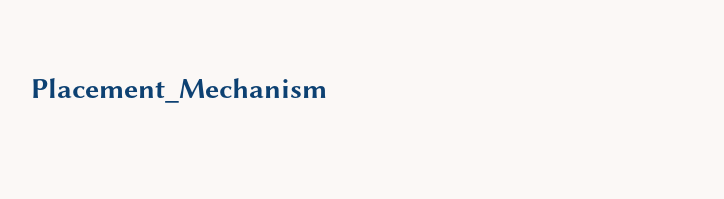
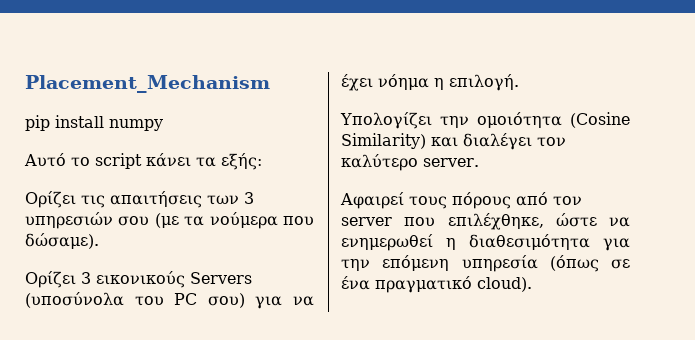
(327, 90) none -> [25,115,163,131] [24,153,262,170] [25,191,254,208] [25,212,314,229] [25,233,99,249] [25,271,252,288] [25,292,314,309] [341,74,519,91] [340,112,630,129] [341,133,566,150] [341,154,479,171] [340,192,582,209] [341,213,630,230] [341,234,630,251] [341,255,630,272] [341,276,532,293] // pip install numpy // Αυτό το script κάνει τα εξής: // Ορίζει τις απαιτήσεις των 3 υπηρεσιών σου (με τα νούμερα που δώσαμε). // Ορίζει 3 εικονικούς Servers (υποσύνολα του PC σου) για να έχει νόημα η επιλογή. // Υπολογίζει την ομοιότητα (Cosine Similarity) και διαλέγει τον καλύτερο server. // Αφαιρεί τους πόρους από τον server που επιλέχθηκε, ώστε να ενημερωθεί η διαθεσιμότητα για την επόμενη υπηρεσία (όπως σε ένα πραγματικό cloud).

